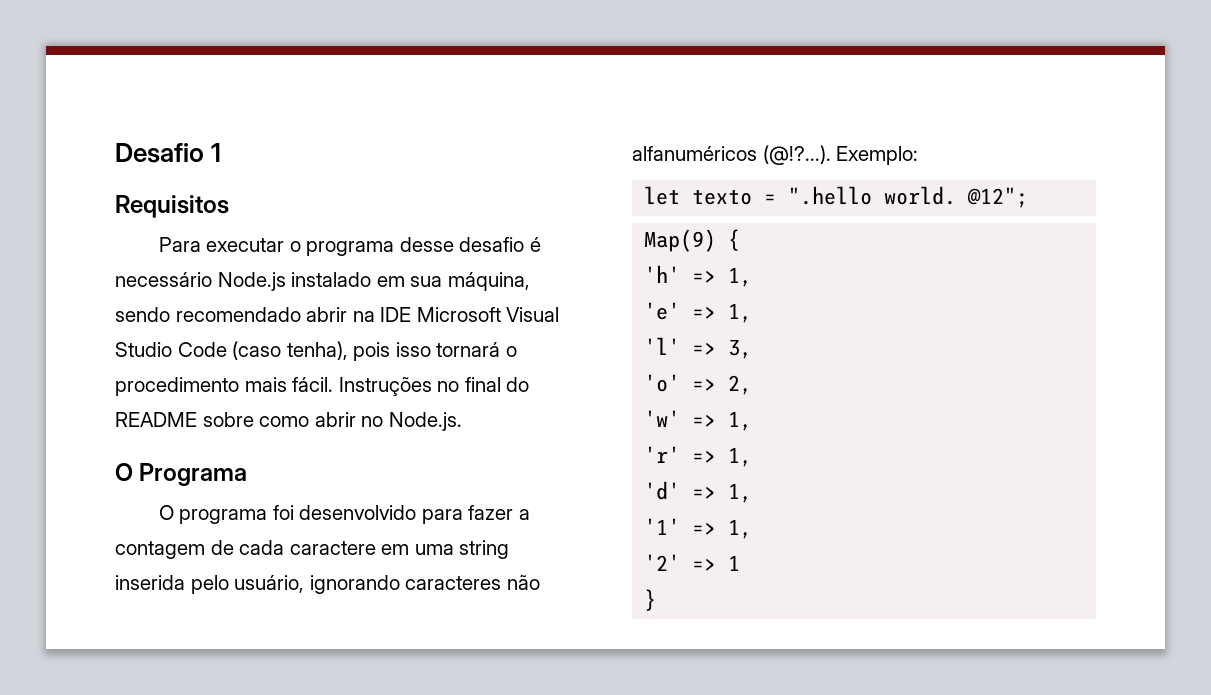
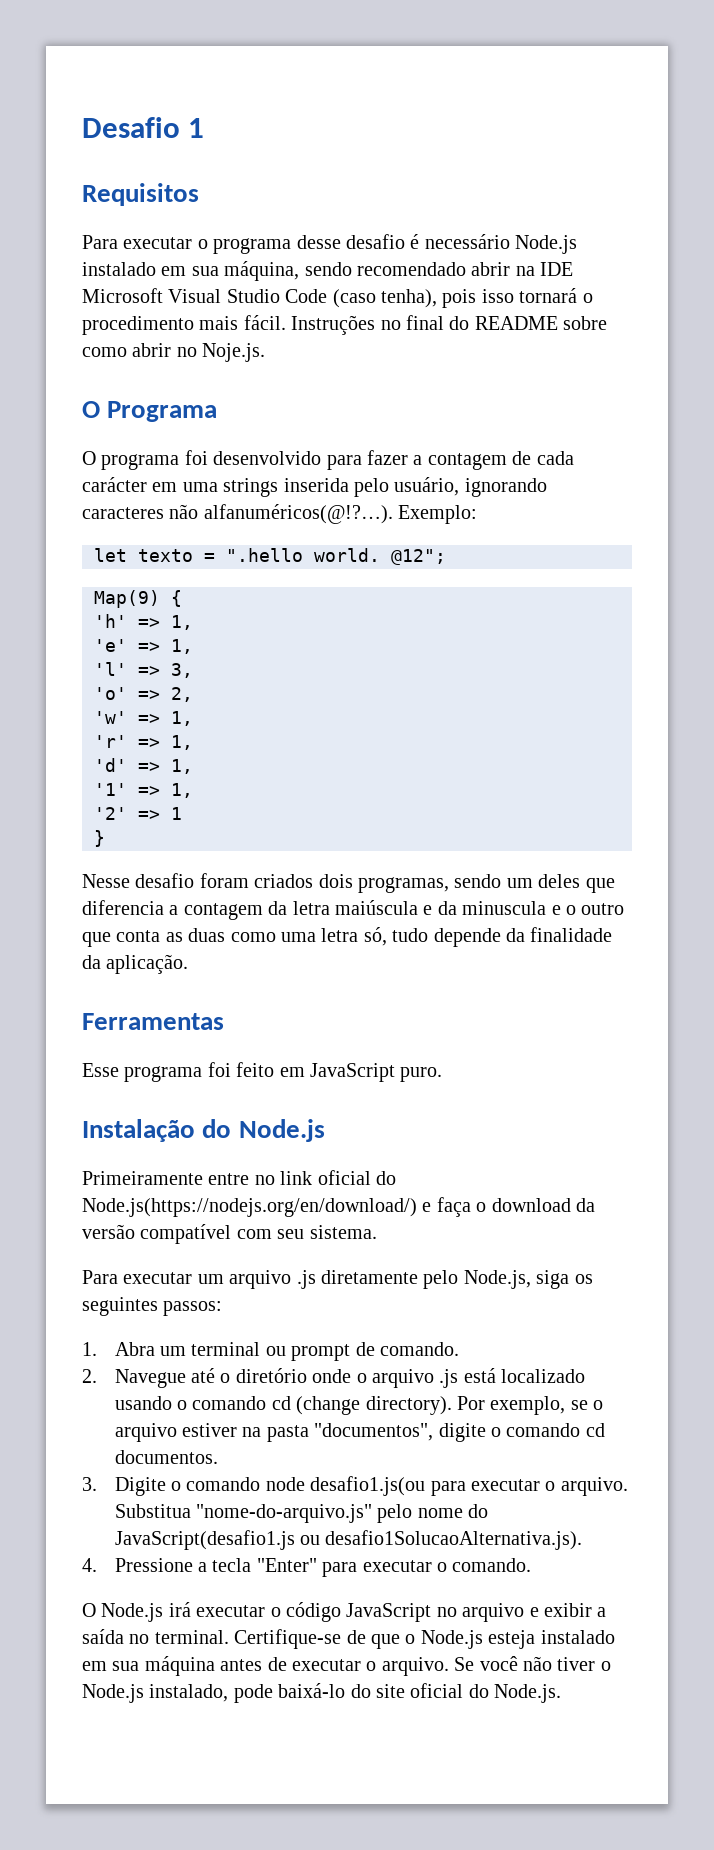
[388,412,462,431] Node.js. -> [202,343,266,362] Noje.js.
[289,541,376,555] caractere -> [82,477,147,492] carácter
[459,540,510,559] string -> [223,478,279,497] strings
[632,145,831,165] alfanuméricos (@!?...). -> [203,504,393,524] alfanuméricos(@!?…).
(657, 600) none -> [82,873,615,893] [82,900,625,920] [82,927,613,947] [82,954,189,974] [82,1013,224,1030] [82,1062,443,1082] [82,1119,325,1142] [82,1170,396,1185] [82,1197,595,1217] [82,1224,377,1244] [82,1270,593,1289] [82,1297,223,1316] [82,1342,460,1361] [82,1368,586,1388] [114,1396,604,1415] [114,1423,605,1442] [114,1450,218,1464] [82,1476,628,1496] [114,1504,489,1523] [114,1530,583,1550] [82,1558,532,1577] [82,1602,607,1622] [82,1629,615,1649] [82,1656,611,1676] [82,1683,562,1703] // Nesse desafio foram criados dois programas, sendo um deles que diferencia a contagem da letra maiúscula e da minuscula e o outro que conta as duas como uma letra só, tudo depende da finalidade da aplicação. // Ferramentas // Esse programa foi feito em JavaScript puro. // Instalação do Node.js // Primeiramente entre no link oficial do Node.js(https://nodejs.org/en/download/) e faça o download da versão compatível com seu sistema. // Para executar um arquivo .js diretamente pelo Node.js, siga os seguintes passos: // 1. Abra um terminal ou prompt de comando. // 2. Navegue até o diretório onde o arquivo .js está localizado usando o comando cd (change directory). Por exemplo, se o arquivo estiver na pasta "documentos", digite o comando cd documentos. // 3. Digite o comando node desafio1.js(ou para executar o arquivo. Substitua "nome-do-arquivo.js" pelo nome do JavaScript(desafio1.js ou desafio1SolucaoAlternativa.js). // 4. Pressione a tecla "Enter" para executar o comando. // O Node.js irá executar o código JavaScript no arquivo e exibir a saída no terminal. Certifique-se de que o Node.js esteja instalado em sua máquina antes de executar o arquivo. Se você não tiver o Node.js instalado, pode baixá-lo do site oficial do Node.js.

